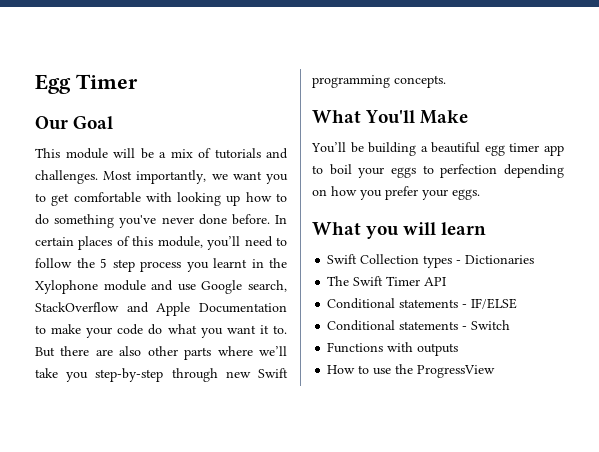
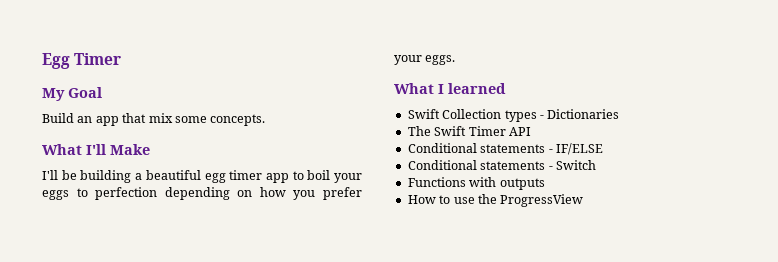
[35,116,68,130] Our -> [42,88,65,101] My
[35,148,288,159] [35,170,288,184] [35,192,287,206] [35,214,287,228] [35,236,287,250] [35,258,287,272] [35,280,287,294] [35,302,287,316] [35,324,287,338] [35,346,287,360] [35,368,288,382] [312,75,390,88] This module will be a mix of tutorials and challenges. Most importantly, we want you to get comfortable with looking up how to do something you've never done before. In certain places of this module, you’ll need to follow the 5 step process you learnt in the Xylophone module and use Google search, StackOverflow and Apple Documentation to make your code do what you want it to. But there are also other parts where we’ll take you step-by-step through new Swift programming -> [42,113,207,126] Build an app that mix some
[365,110,416,124] You'll -> [86,144,106,155] I'll
[311,142,346,153] You’ll -> [42,170,58,180] I'll
[366,222,487,239] you will learn -> [438,83,506,94] I learned

